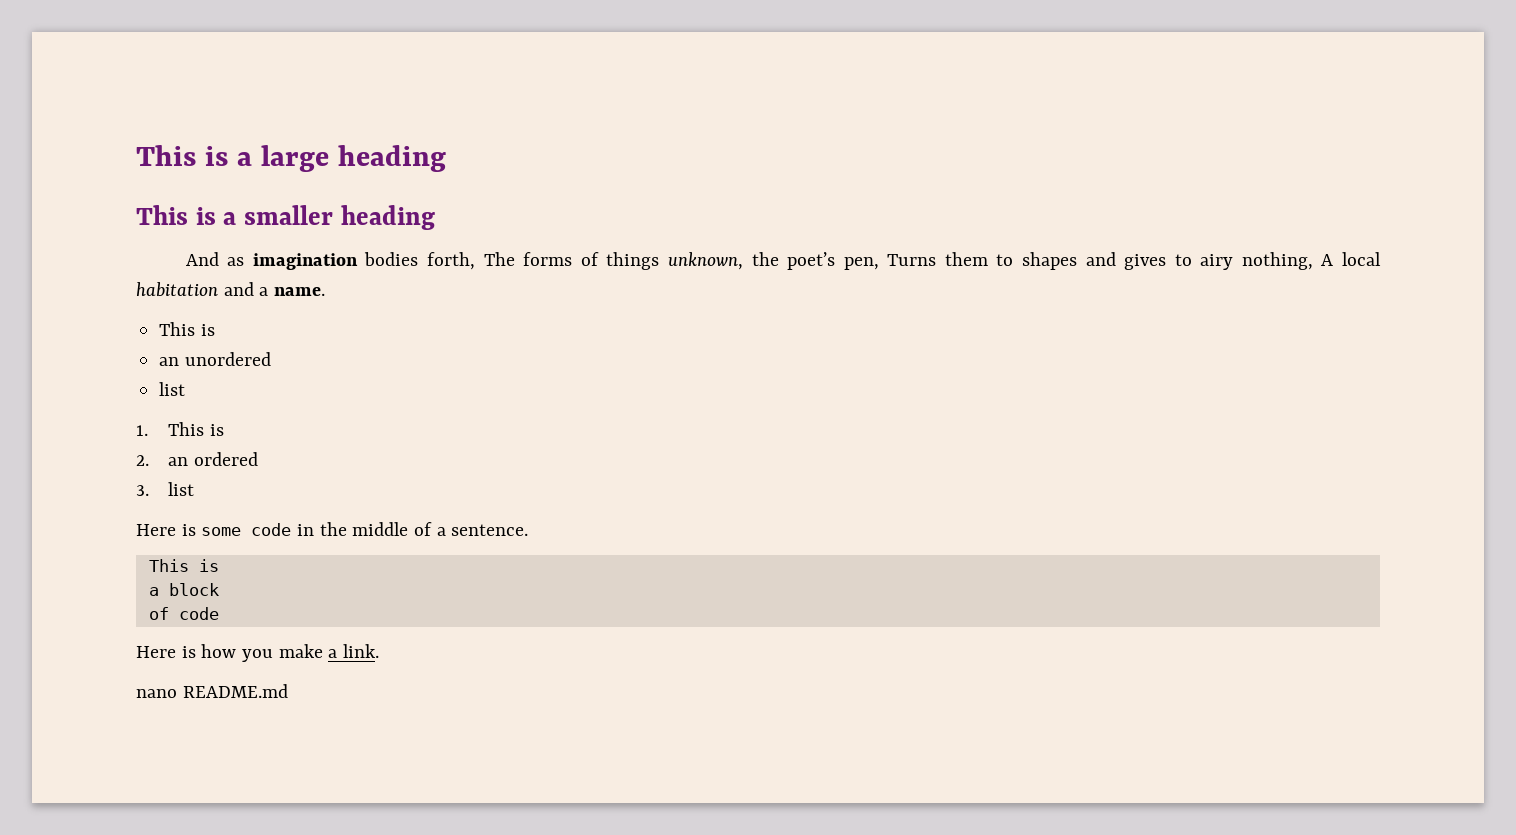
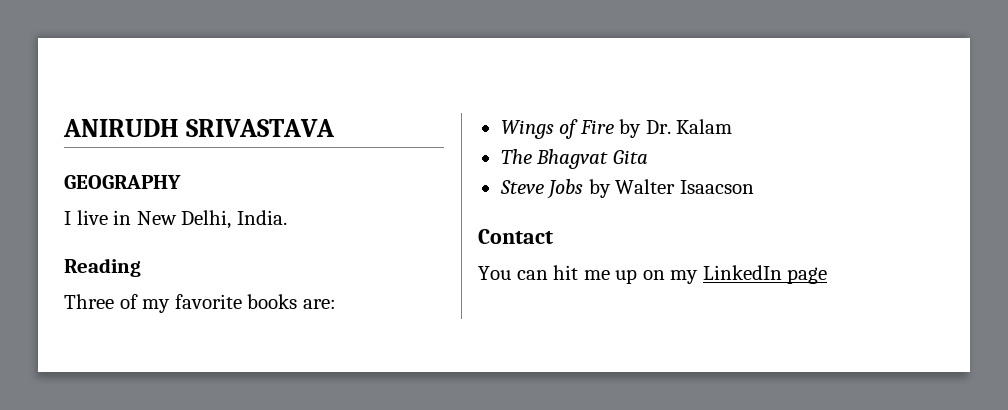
[136,145,446,172] [136,205,435,230] [185,252,1381,270] [136,282,326,297] [159,322,215,336] [159,352,271,366] [159,382,186,396] [136,422,224,436] [136,452,258,466] [136,482,195,496] [136,522,529,536] [148,559,219,572] [148,583,219,596] [148,607,219,620] [136,644,380,662] [136,684,288,698] This is a large heading // This is a smaller heading // And as imagination bodies forth, The forms of things unknown, the poet’s pen, Turns them to shapes and gives to airy nothing, A local habitation and a name. // This is // an unordered // list // 1. This is // 2. an ordered // 3. list // Here is some code in the middle of a sentence. // This is // a block // of code // Here is how you make a link. // nano README.md -> [63,119,336,137] [64,175,181,189] [64,210,287,229] [64,258,141,277] [64,294,336,313] [500,119,733,139] [500,149,648,169] [499,179,754,199] [478,229,553,244] [478,265,828,284] ANIRUDH SRIVASTAVA // GEOGRAPHY // I live in New Delhi, India. // Reading // Three of my favorite books are: // Wings of Fire by Dr. Kalam // The Bhagvat Gita // Steve Jobs by Walter Isaacson // Contact // You can hit me up on my LinkedIn page

